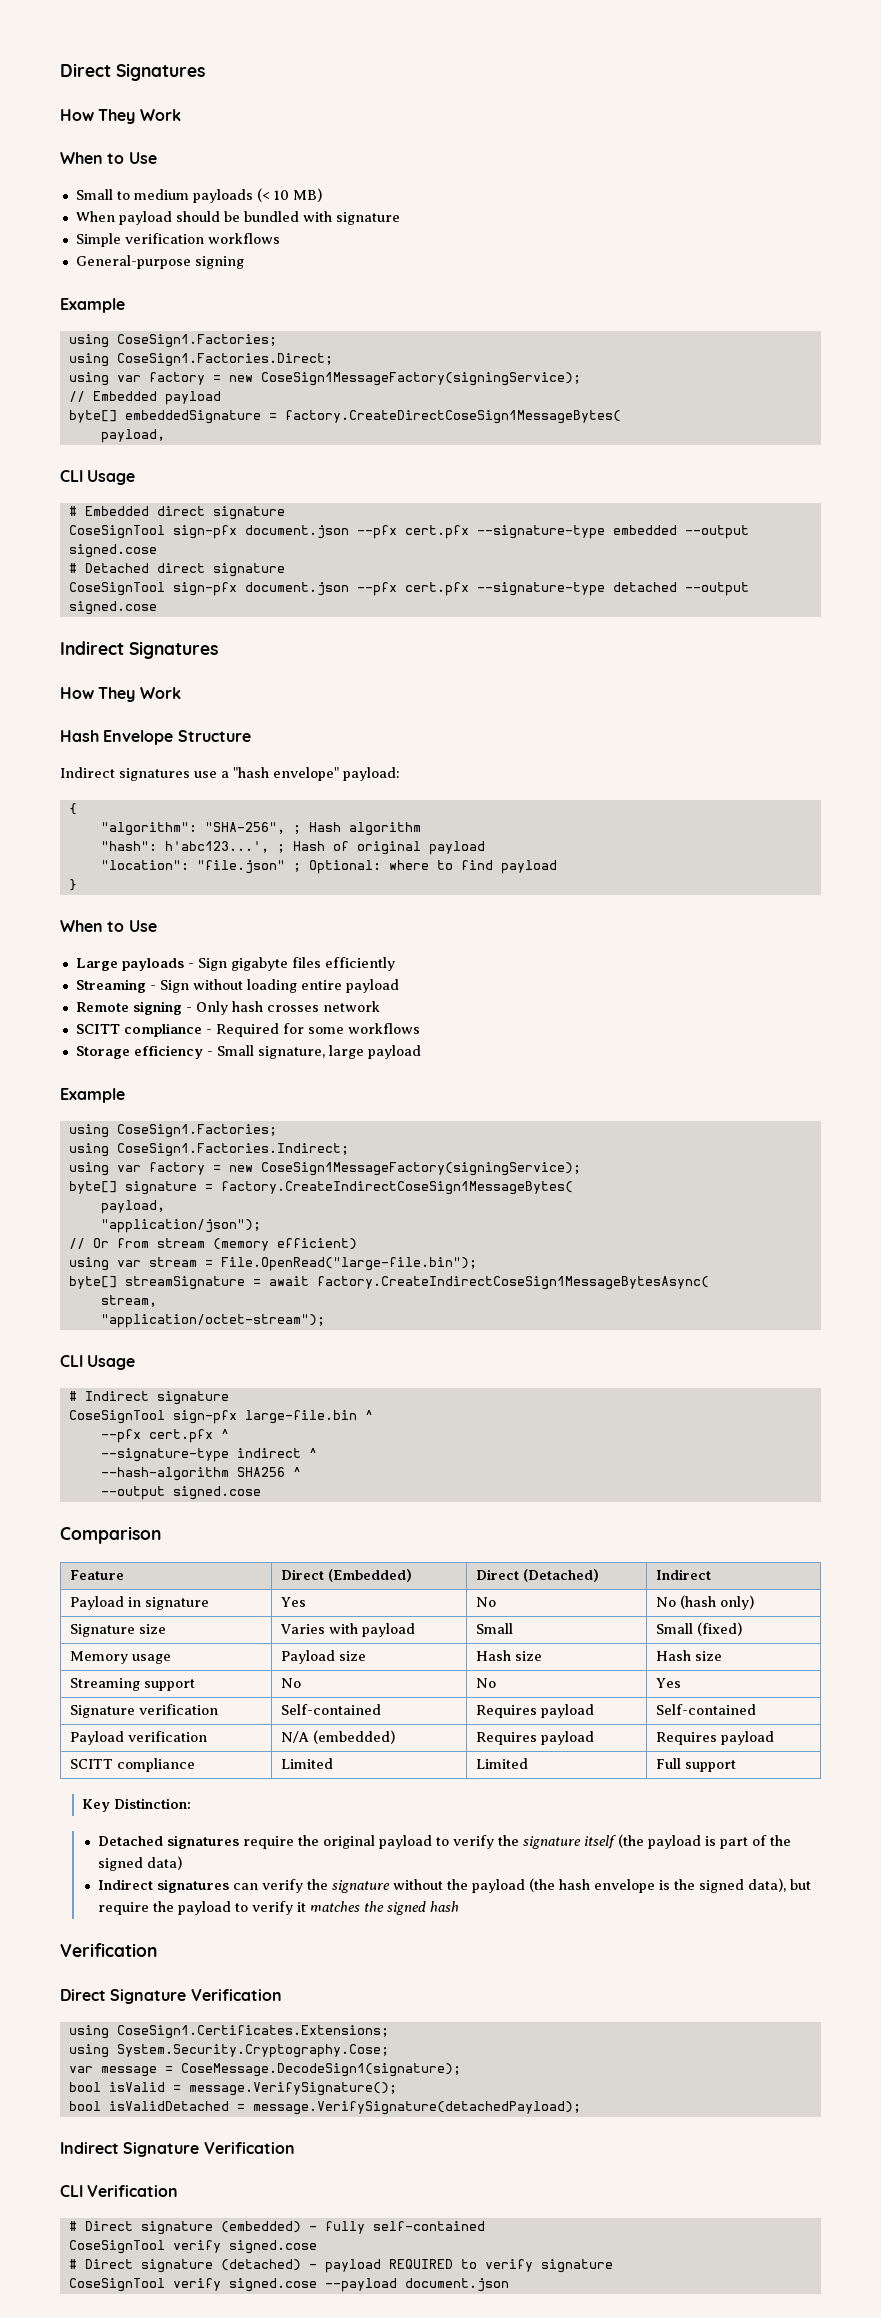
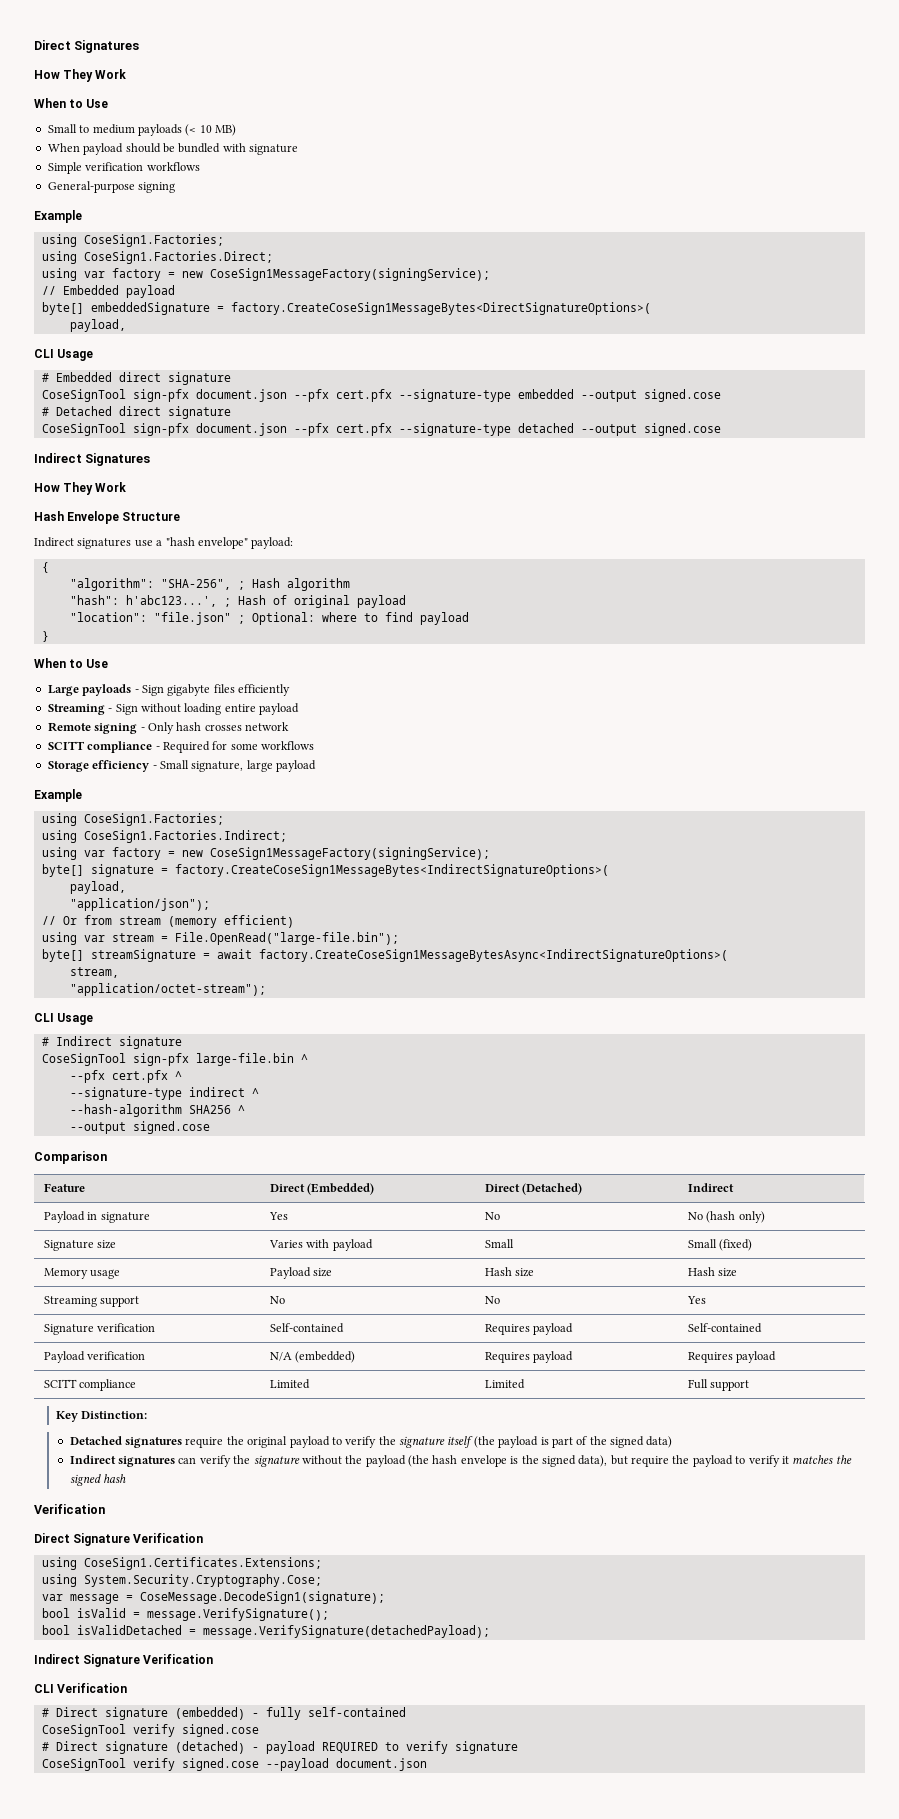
[284,410,621,424] factory.CreateDirectCoseSign1MessageBytes( -> [230,302,651,315] factory.CreateCoseSign1MessageBytes<DirectSignatureOptions>(
[220,1181,573,1195] factory.CreateIndirectCoseSign1MessageBytes( -> [174,864,609,877] factory.CreateCoseSign1MessageBytes<IndirectSignatureOptions>(
[316,1276,709,1290] factory.CreateIndirectCoseSign1MessageBytesAsync( -> [258,949,728,962] factory.CreateCoseSign1MessageBytesAsync<IndirectSignatureOptions>(

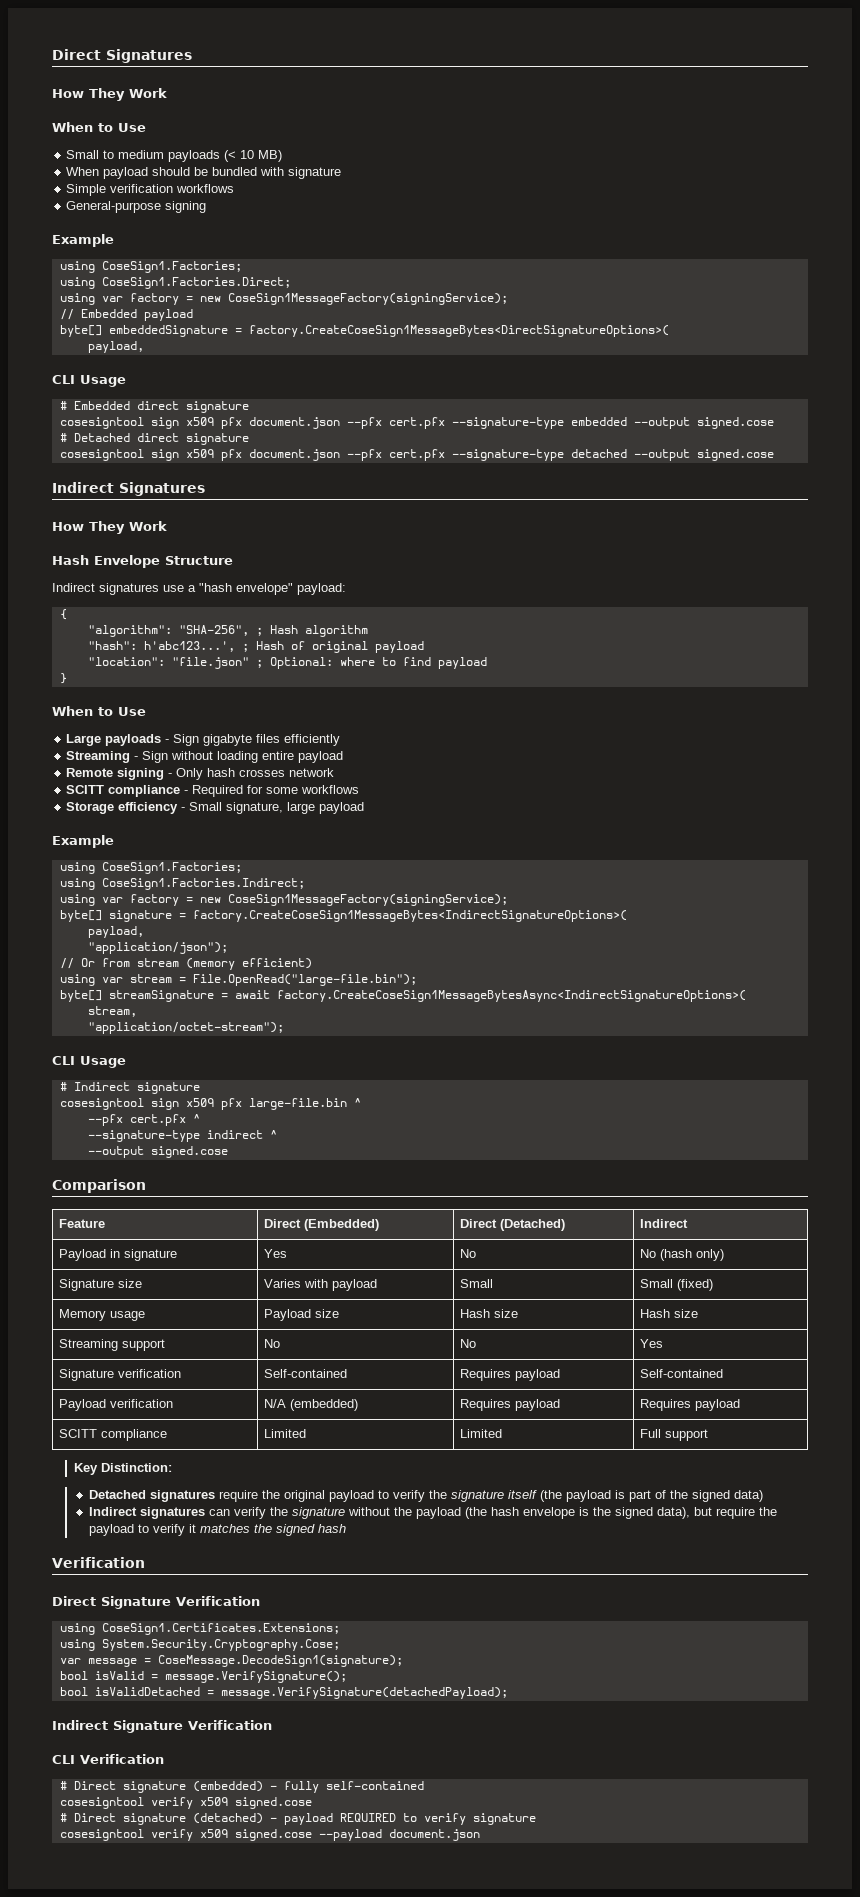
[41,389,189,402] CoseSignTool sign-pfx -> [59,417,242,429] cosesigntool sign x509 pfx
[41,423,189,436] CoseSignTool sign-pfx -> [59,449,242,461] cosesigntool sign x509 pfx
[41,1053,189,1066] CoseSignTool sign-pfx -> [59,1098,242,1110] cosesigntool sign x509 pfx
[69,1104,245,1117] // --hash-algorithm SHA256 ^ -> (277, 1134) none
[41,1724,175,1737] CoseSignTool verify -> [59,1797,228,1809] cosesigntool verify x509
[41,1758,175,1771] CoseSignTool verify -> [59,1829,228,1841] cosesigntool verify x509

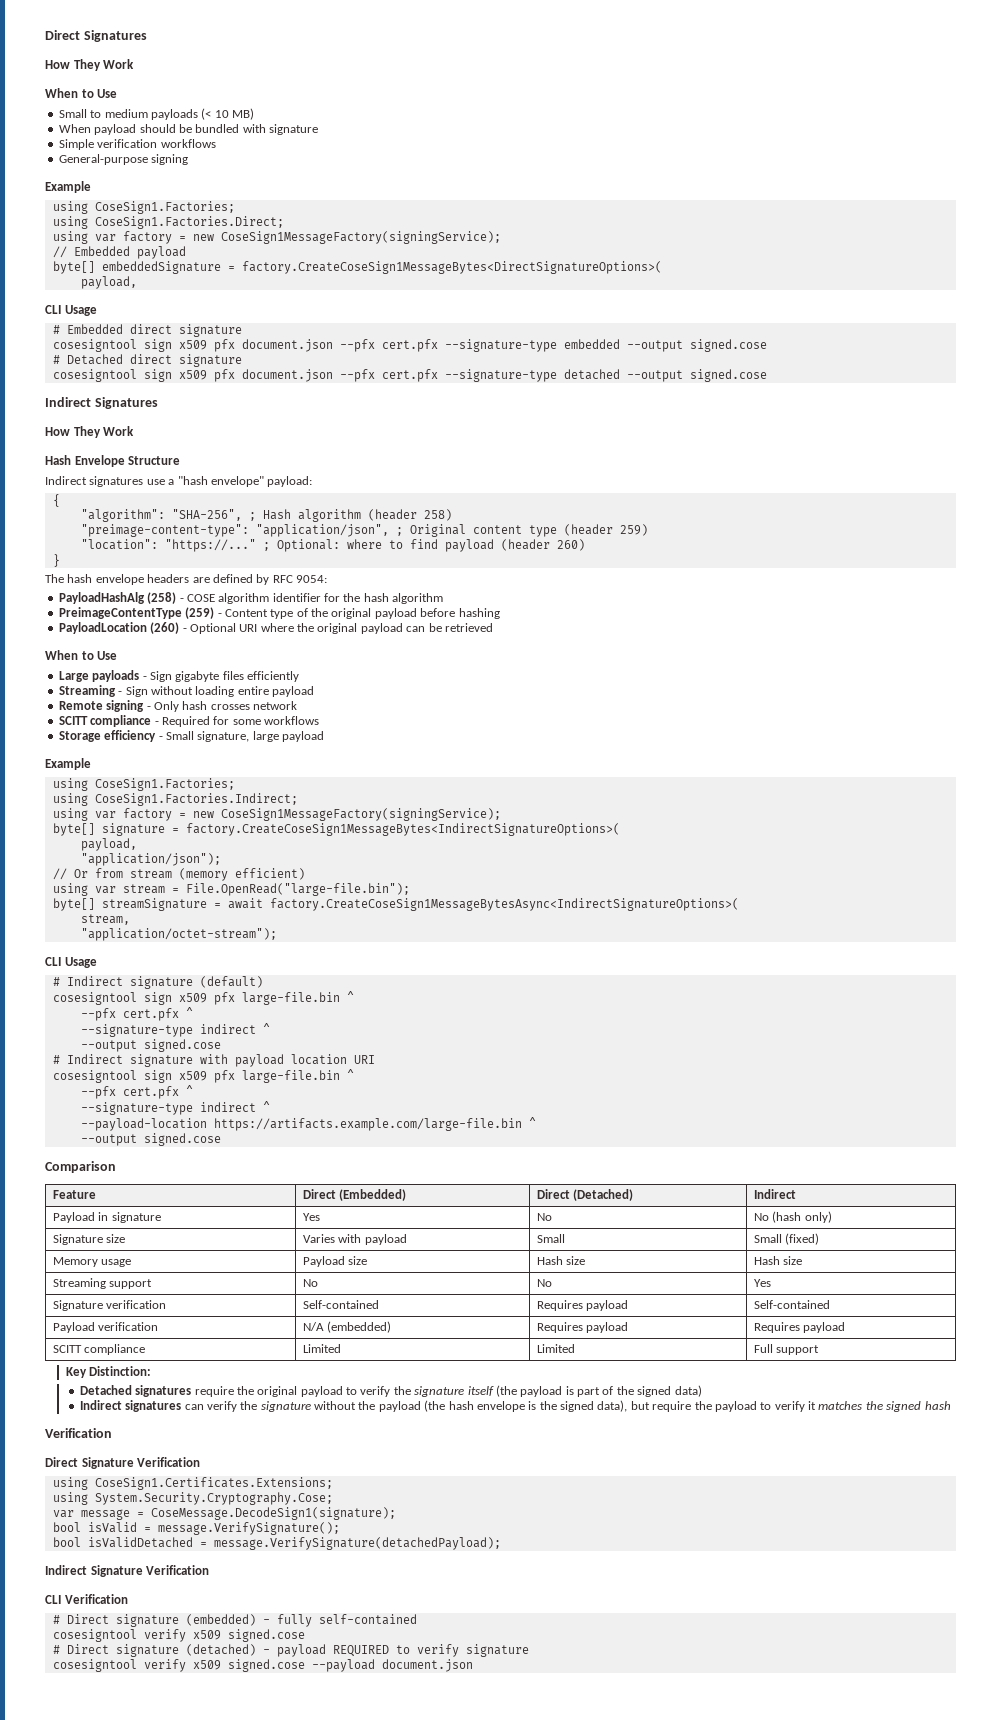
[87,641,424,653] // "hash": h'abc123...', ; Hash of original payload -> [367,509,452,521] [80,524,648,537] (header 258) // "preimage-content-type": "application/json", ; Original content type (header 259)
[171,657,249,669] "file.json" -> [164,539,256,552] "https://..."
(487, 663) none -> [500,539,585,551] (header 260)
(67, 678) none -> [45,574,327,585] [58,592,444,604] [58,607,500,619] [58,622,493,634] // The hash envelope headers are defined by RFC 9054: // PayloadHashAlg (258) - COSE algorithm identifier for the hash algorithm // PreimageContentType (259) - Content type of the original payload before hashing // PayloadLocation (260) - Optional URI where the original payload can be retrieved
(200, 1088) none -> [199,976,263,988] (default)
(228, 1152) none -> [52,1054,375,1067] [52,1069,354,1083] [80,1085,193,1099] [80,1101,270,1115] [80,1117,536,1131] [80,1133,221,1146] // # Indirect signature with payload location URI // cosesigntool sign x509 pfx large-file.bin ^ // --pfx cert.pfx ^ // --signature-type indirect ^ // --payload-location https://artifacts.example.com/large-file.bin ^ // --output signed.cose

